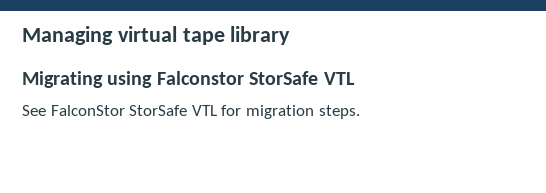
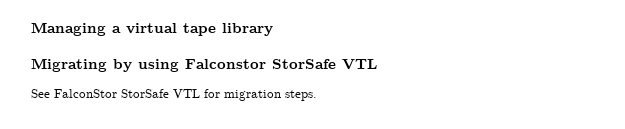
(113, 35) none -> [112,26,121,33] a
(103, 79) none -> [113,59,132,72] by

